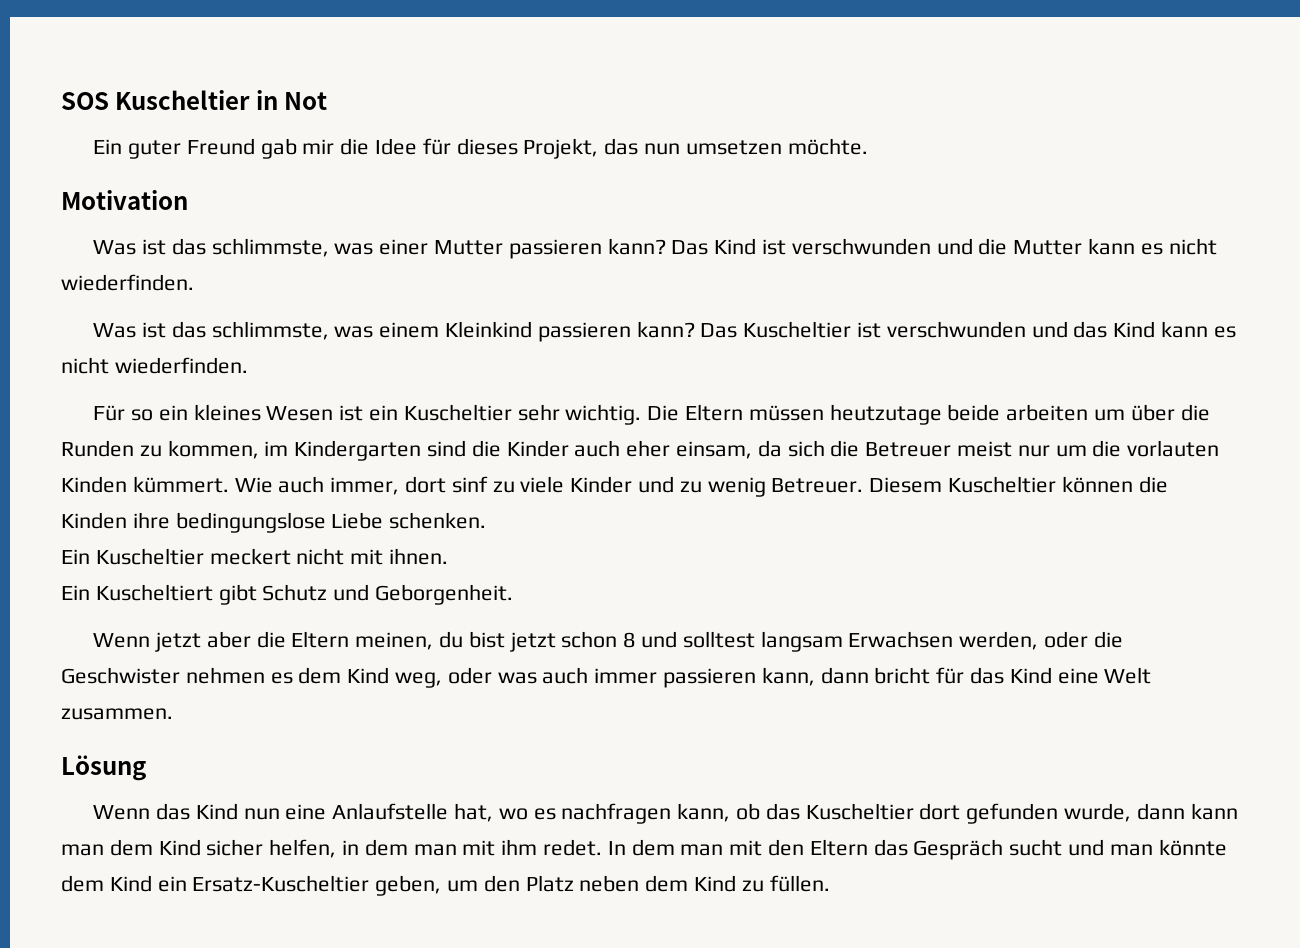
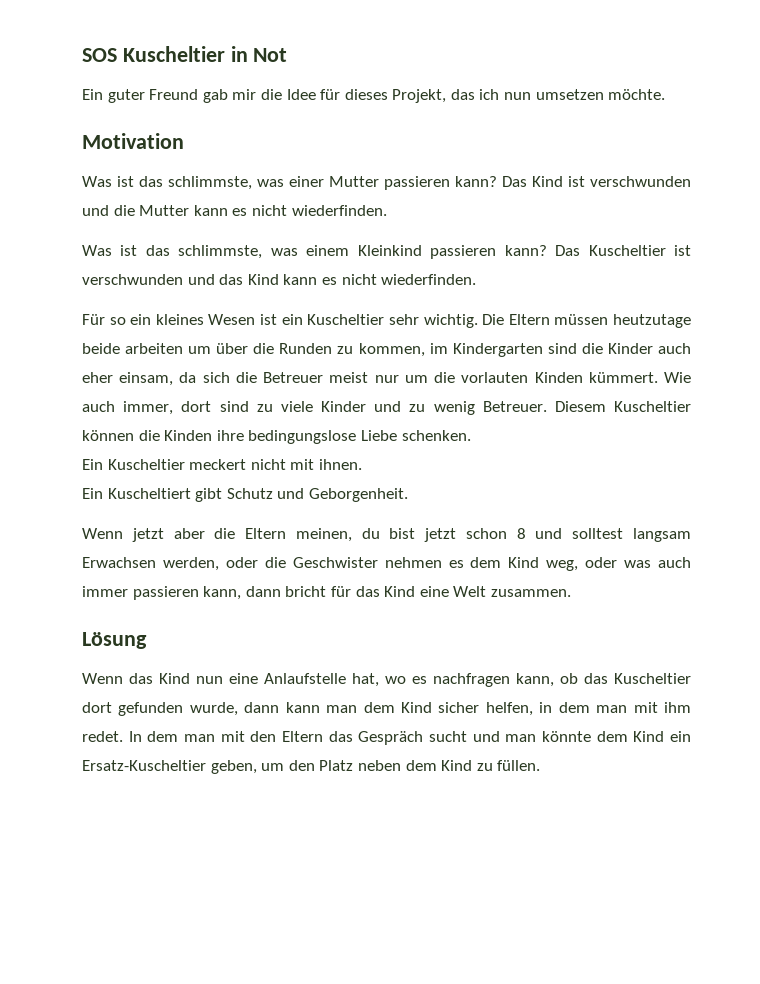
(639, 146) none -> [479,89,500,100] ich
[451,476,488,493] sinf -> [219,401,249,412] sind

